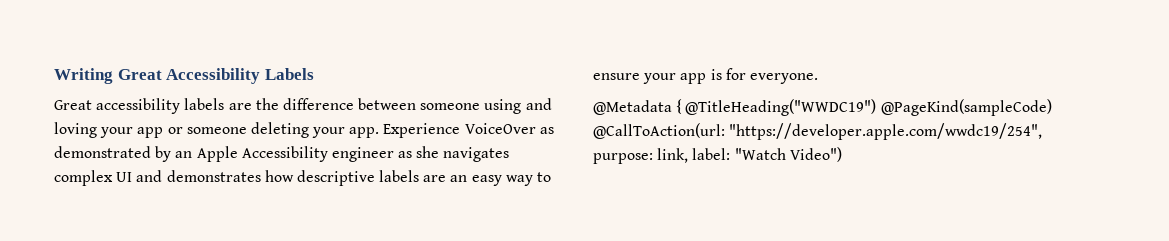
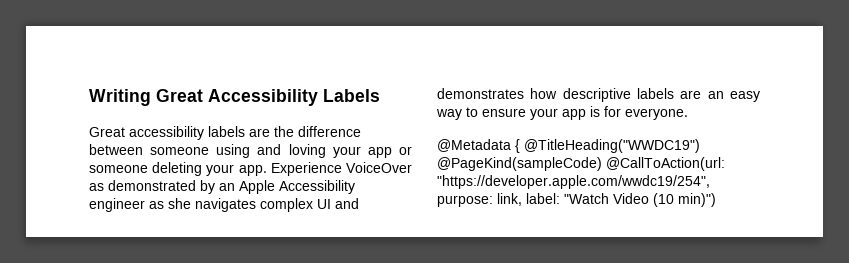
[789,147,842,162] Video") -> [613,193,716,207] Video (10 min)")

